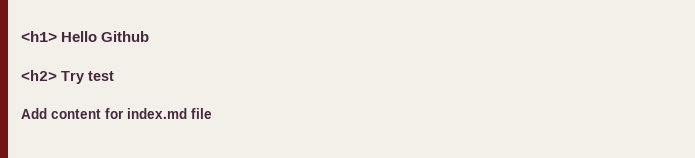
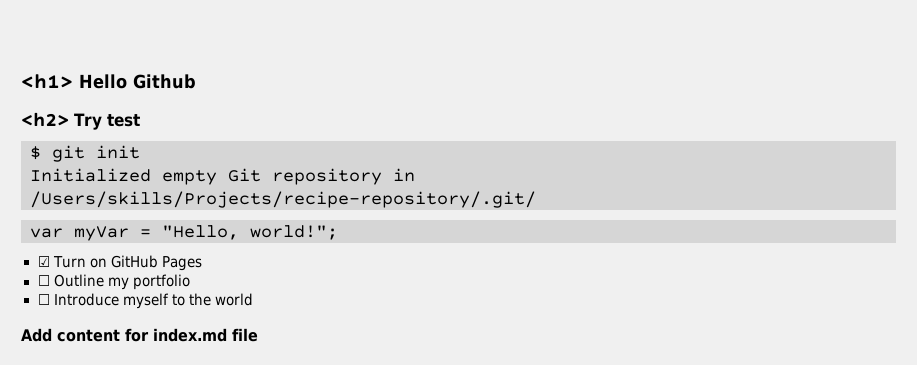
(114, 76) none -> [30,145,140,162] [30,168,415,185] [30,191,536,208] [30,225,338,241] [37,255,202,271] [37,274,190,290] [37,293,253,309] // $ git init // Initialized empty Git repository in /Users/skills/Projects/recipe-repository/.git/ // var myVar = "Hello, world!"; // ☑ Turn on GitHub Pages // ☐ Outline my portfolio // ☐ Introduce myself to the world

